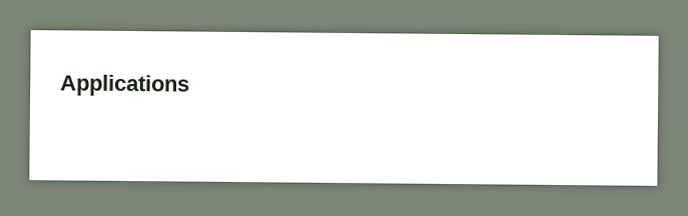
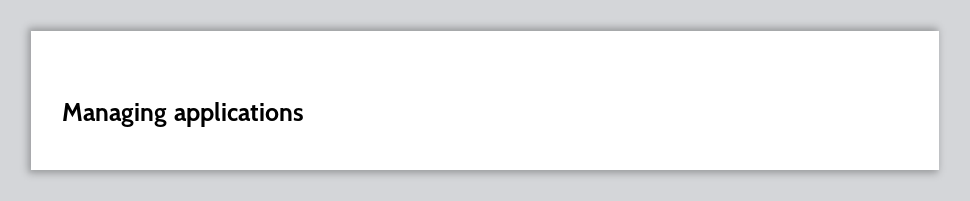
[60,74,190,97] Applications -> [62,102,304,127] Managing applications

